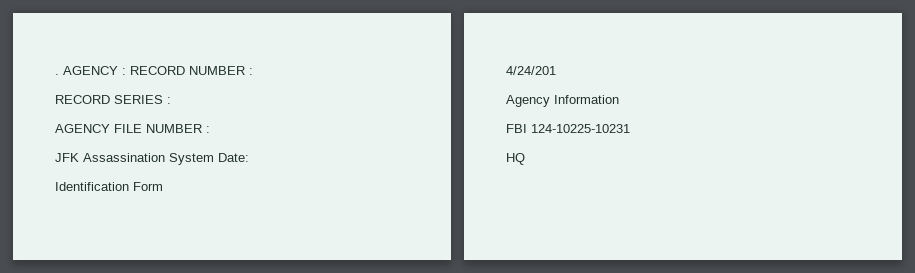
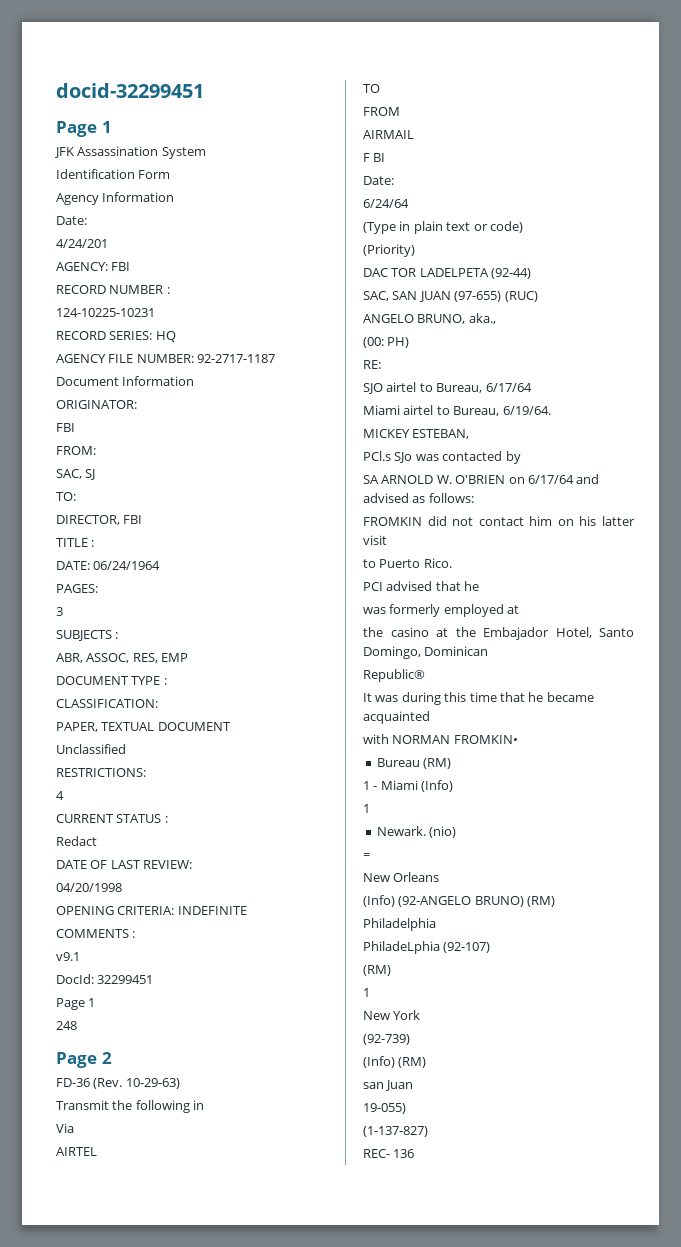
[55,66,126,75] . AGENCY : -> [56,83,204,98] [56,121,112,137] [54,146,206,159] [56,169,171,179] [56,192,175,205] [56,216,87,225] [56,239,108,248] [56,262,131,271] docid-32299451 // Page 1 // JFK Assassination System // Identification Form // Agency Information // Date: // 4/24/201 // AGENCY: FBI //
[55,95,171,104] // RECORD SERIES : -> [56,308,155,317] [56,331,176,342] // 124-10225-10231 // RECORD SERIES: HQ
[146,124,210,133] [55,153,249,165] [55,182,163,191] [506,66,556,75] [506,95,619,107] [506,124,630,133] [506,153,525,165] NUMBER : // JFK Assassination System Date: // Identification Form // 4/24/201 // Agency Information // FBI 124-10225-10231 // HQ -> [136,354,276,363] [56,376,195,386] [56,400,137,409] [56,423,75,432] [56,446,96,455] [56,469,96,480] [56,492,76,501] [56,515,143,525] [56,538,95,547] [56,561,161,570] [56,584,98,593] [56,607,63,616] [56,630,119,641] [56,653,189,663] [56,676,167,685] [56,699,158,708] [56,722,231,732] [56,744,126,754] [56,768,146,777] [56,791,64,800] [56,814,168,823] [56,836,97,846] [56,860,193,869] [56,883,122,892] [56,906,247,915] [56,929,136,938] [56,952,80,961] [56,974,154,984] [56,998,96,1010] [56,1021,77,1030] [56,1052,112,1068] [56,1078,180,1089] [56,1100,205,1113] [56,1123,74,1133] [56,1147,97,1156] [363,84,380,93] [363,107,400,116] [363,130,414,139] [363,153,386,162] [363,176,394,185] [363,199,409,208] [363,221,523,234] [363,244,415,257] [363,268,532,279] [363,291,538,302] [363,313,496,324] [363,337,410,348] [363,360,381,369] [363,382,532,394] [363,405,551,416] [363,429,470,439] [363,451,521,464] [363,474,600,484] [363,493,474,503] [363,516,635,526] [363,535,387,545] [363,558,452,568] [363,581,480,591] [363,604,520,617] [363,627,634,640] [363,646,489,659] [363,669,425,682] [363,692,594,705] [363,711,430,724] [363,734,518,744] [376,758,452,769] [363,780,454,792] [363,804,370,813] [376,826,457,838] [363,853,370,859] [363,872,440,882] [363,895,556,907] [363,918,436,931] [363,941,491,954] [363,965,391,976] [363,988,370,997] [363,1010,421,1020] [363,1034,410,1045] [363,1056,427,1068] [363,1080,414,1091] [363,1103,406,1114] [363,1126,428,1137] [363,1149,415,1158] NUMBER: 92-2717-1187 // Document Information // ORIGINATOR: // FBI // FROM: // SAC, SJ // TO: // DIRECTOR, FBI // TITLE : // DATE: 06/24/1964 // PAGES: // 3 // SUBJECTS : // ABR, ASSOC, RES, EMP // DOCUMENT TYPE : // CLASSIFICATION: // PAPER, TEXTUAL DOCUMENT // Unclassified // RESTRICTIONS: // 4 // CURRENT STATUS : // Redact // DATE OF LAST REVIEW: // 04/20/1998 // OPENING CRITERIA: INDEFINITE // COMMENTS : // v9.1 // DocId: 32299451 // Page 1 // 248 // Page 2 // FD-36 (Rev. 10-29-63) // Transmit the following in // Via // AIRTEL // TO // FROM // AIRMAIL // F BI // Date: // 6/24/64 // (Type in plain text or code) // (Priority) // DAC TOR LADELPETA (92-44) // SAC, SAN JUAN (97-655) (RUC) // ANGELO BRUNO, aka., // (00: PH) // RE: // SJO airtel to Bureau, 6/17/64 // Miami airtel to Bureau, 6/19/64. // MICKEY ESTEBAN, // PCl.s SJo was contacted by // SA ARNOLD W. O'BRIEN on 6/17/64 and advised as follows: // FROMKIN did not contact him on his latter visit // to Puerto Rico. // PCI advised that he // was formerly employed at // the casino at the Embajador Hotel, Santo Domingo, Dominican // Republic® // It was during this time that he became acquainted // with NORMAN FROMKIN• // Bureau (RM) // 1 - Miami (Info) // 1 // Newark. (nio) // = // New Orleans // (Info) (92-ANGELO BRUNO) (RM) // Philadelphia // PhiladeLphia (92-107) // (RM) // 1 // New York // (92-739) // (Info) (RM) // san Juan // 19-055) // (1-137-827) // REC- 136

